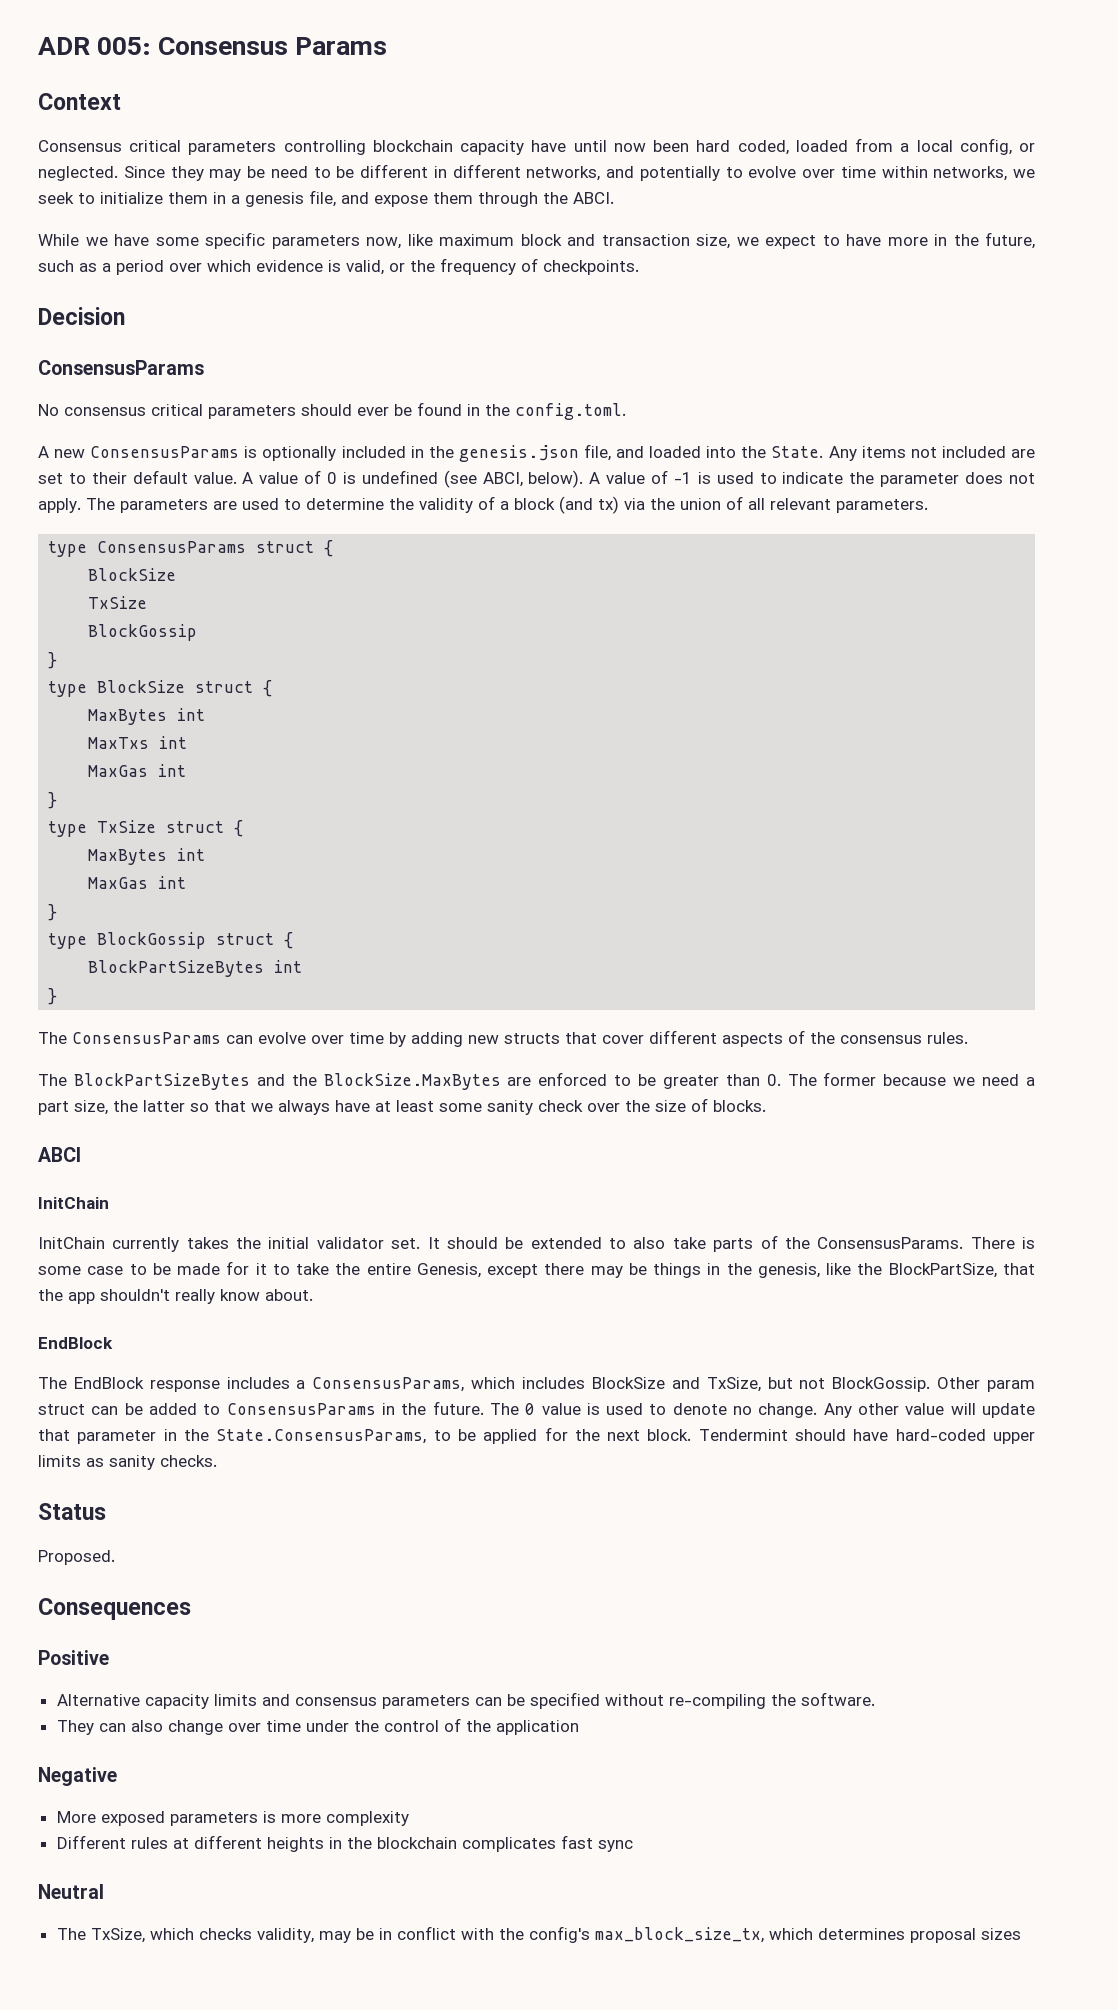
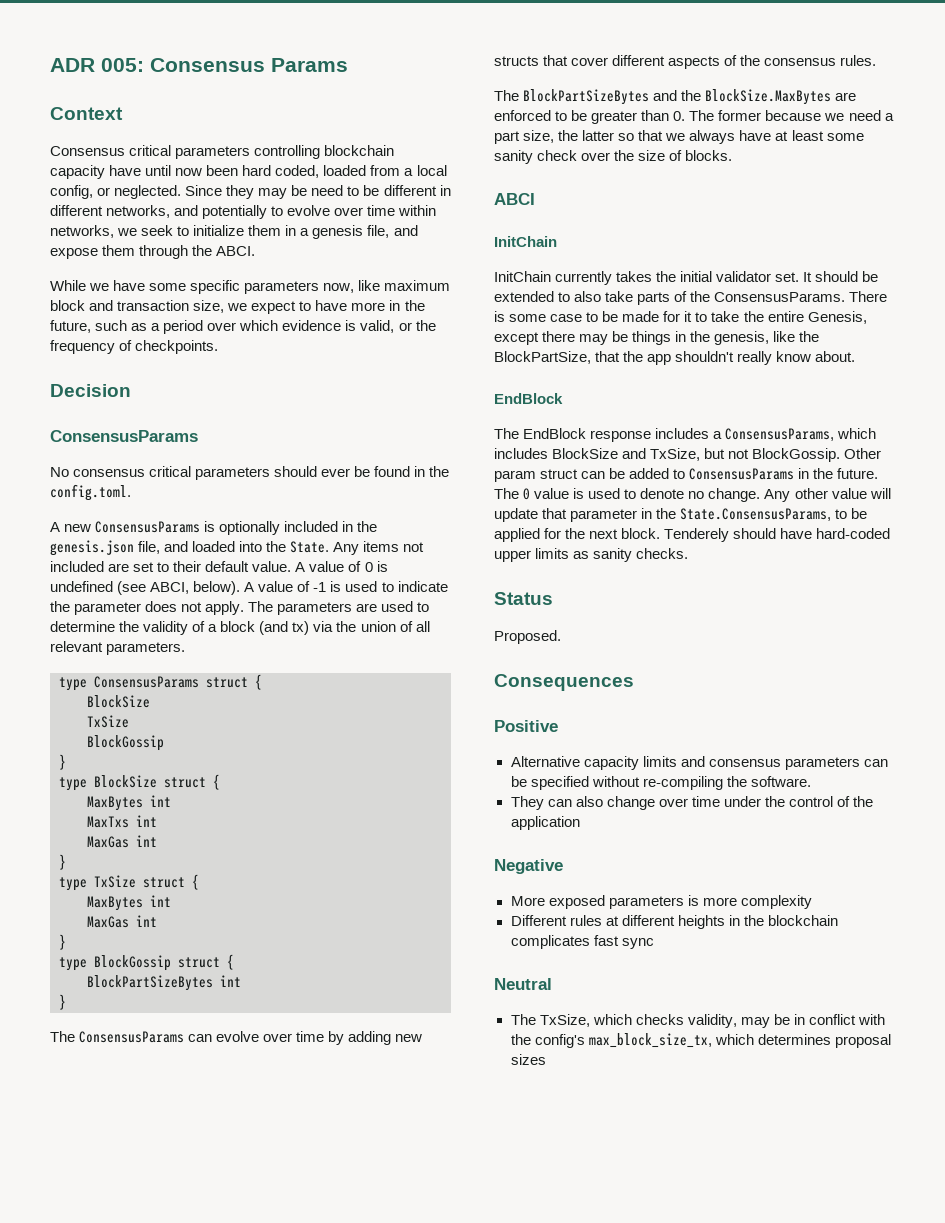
[698,1429,788,1441] Tendermint -> [664,528,730,542] Tenderely

